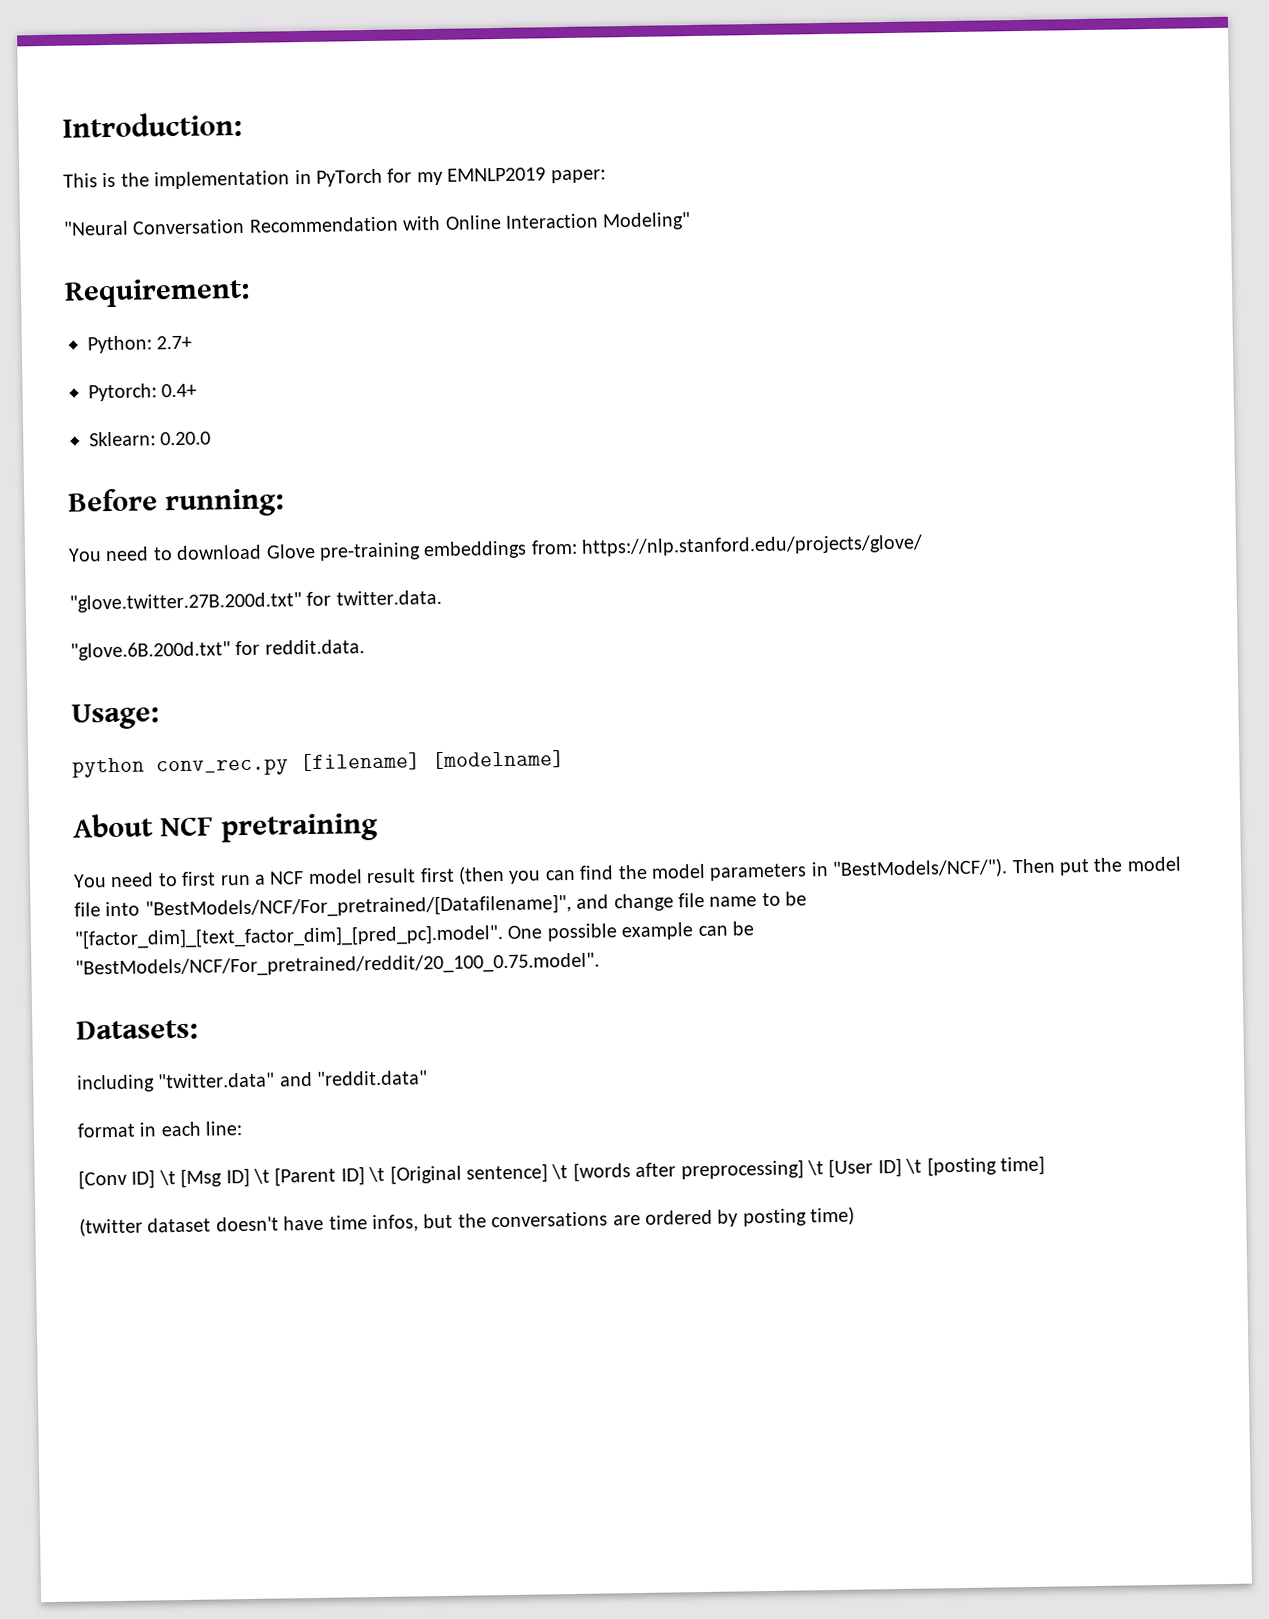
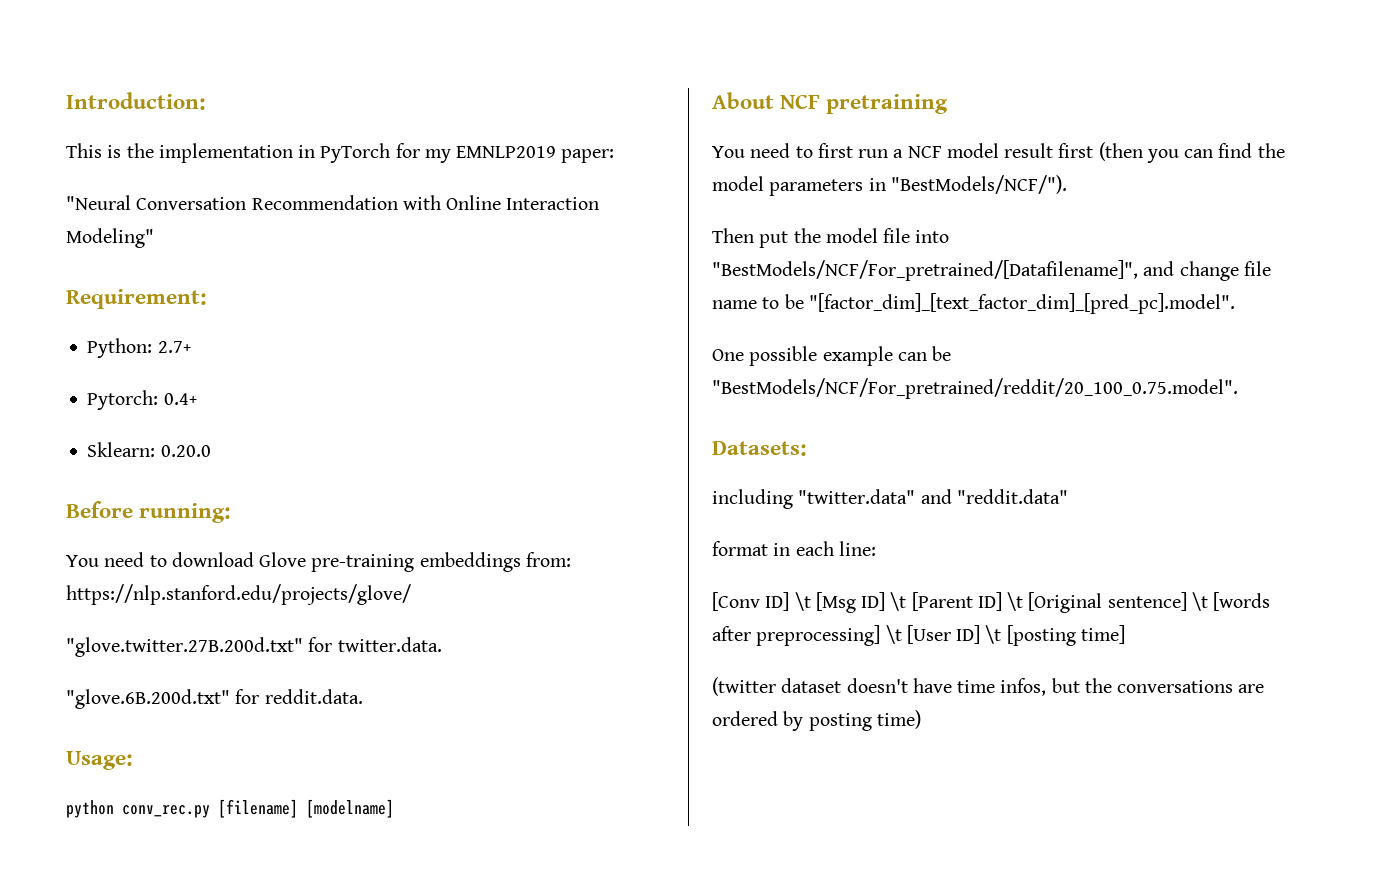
(1009, 868) none -> (1067, 184) //
(504, 937) none -> (1235, 303) //

